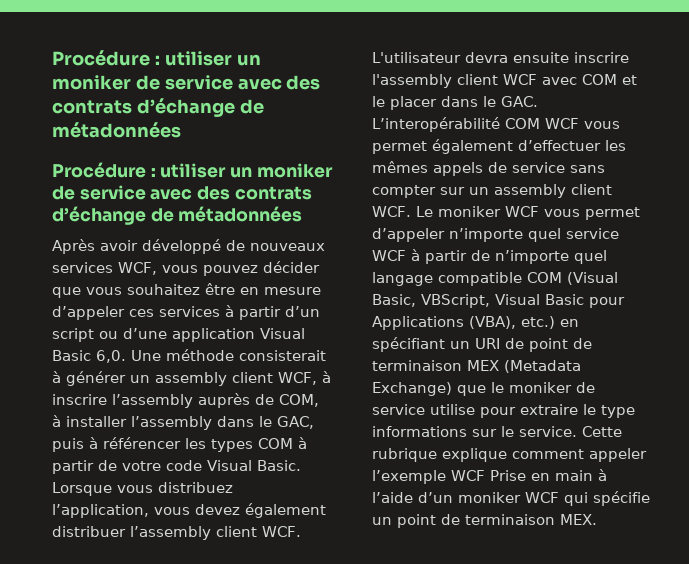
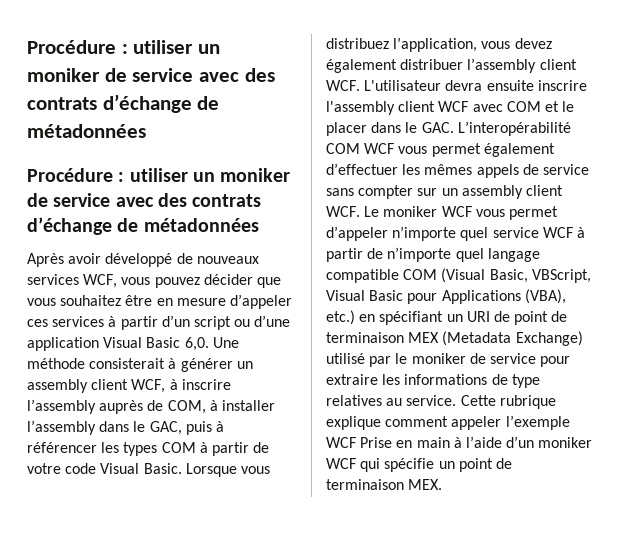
[457,385,486,396] que -> [326,353,392,367] utilisé par
[430,404,475,415] utilise -> (536, 358) none
[583,404,635,418] [372,426,514,437] le type informations sur le -> [382,374,540,388] [326,395,403,406] les informations de type relatives au

